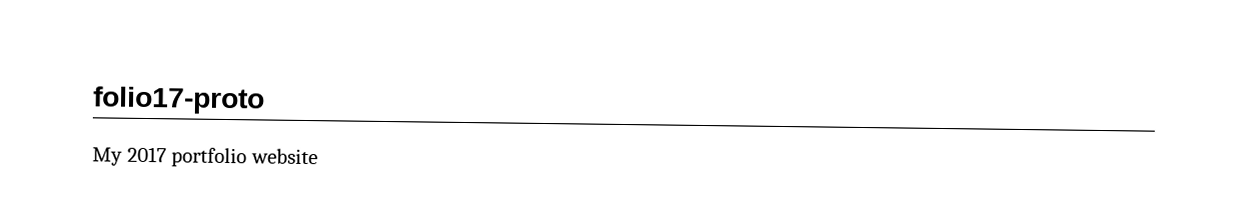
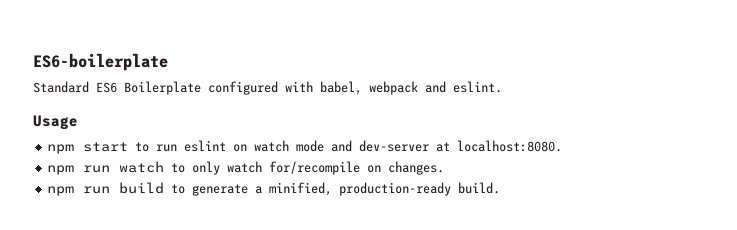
[92,86,265,115] [92,146,318,168] folio17-proto // My 2017 portfolio website -> [33,53,168,71] [33,81,502,95] [33,115,78,130] [47,140,563,154] [47,161,445,175] [47,182,501,196] ES6-boilerplate // Standard ES6 Boilerplate configured with babel, webpack and eslint. // Usage // npm start to run eslint on watch mode and dev-server at localhost:8080. // npm run watch to only watch for/recompile on changes. // npm run build to generate a minified, production-ready build.

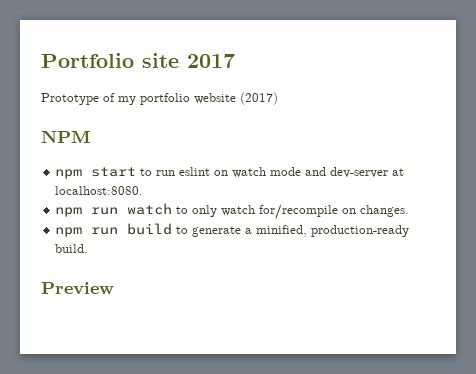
[33,53,168,71] [33,81,502,95] [33,115,78,130] ES6-boilerplate // Standard ES6 Boilerplate configured with babel, webpack and eslint. // Usage -> [41,53,235,68] [41,92,278,105] [41,130,91,143] Portfolio site 2017 // Prototype of my portfolio website (2017) // NPM
(501, 188) none -> [41,282,114,295] // Preview

